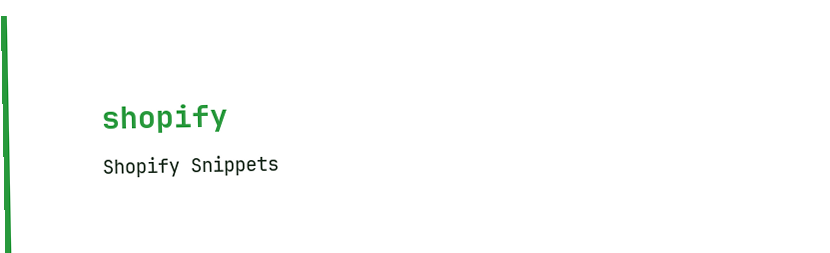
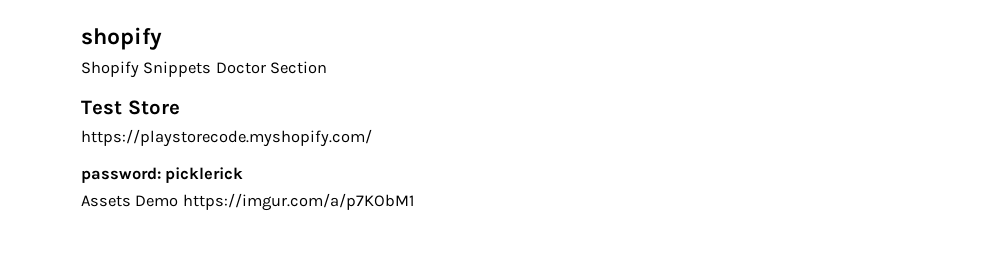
(279, 165) none -> [215,61,328,74] [81,100,180,115] [81,129,372,147] [81,167,244,183] [81,193,414,211] Doctor Section // Test Store // https://playstorecode.myshopify.com/ // password: picklerick // Assets Demo https://imgur.com/a/p7KObM1

